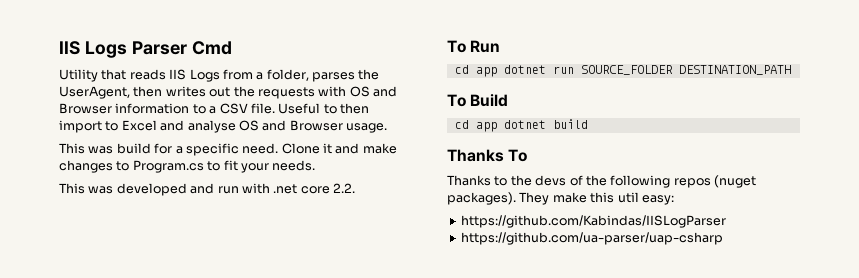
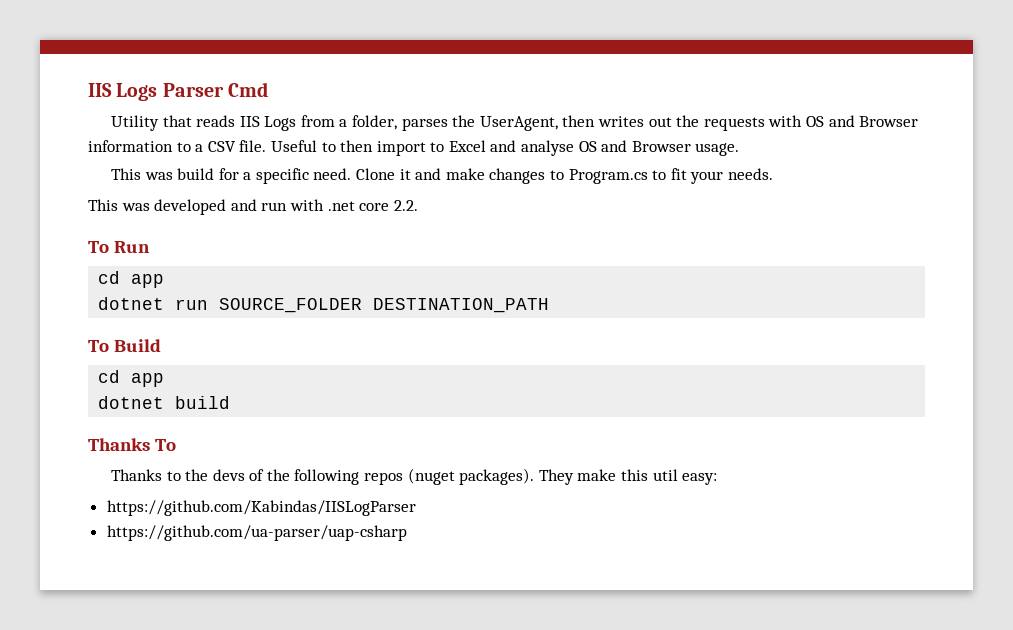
(497, 72) none -> (165, 281) //
(497, 127) none -> (165, 380) //

